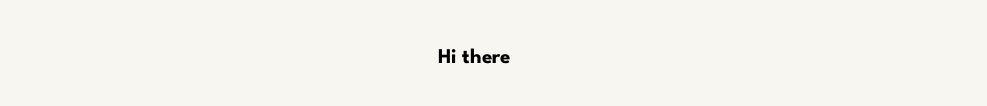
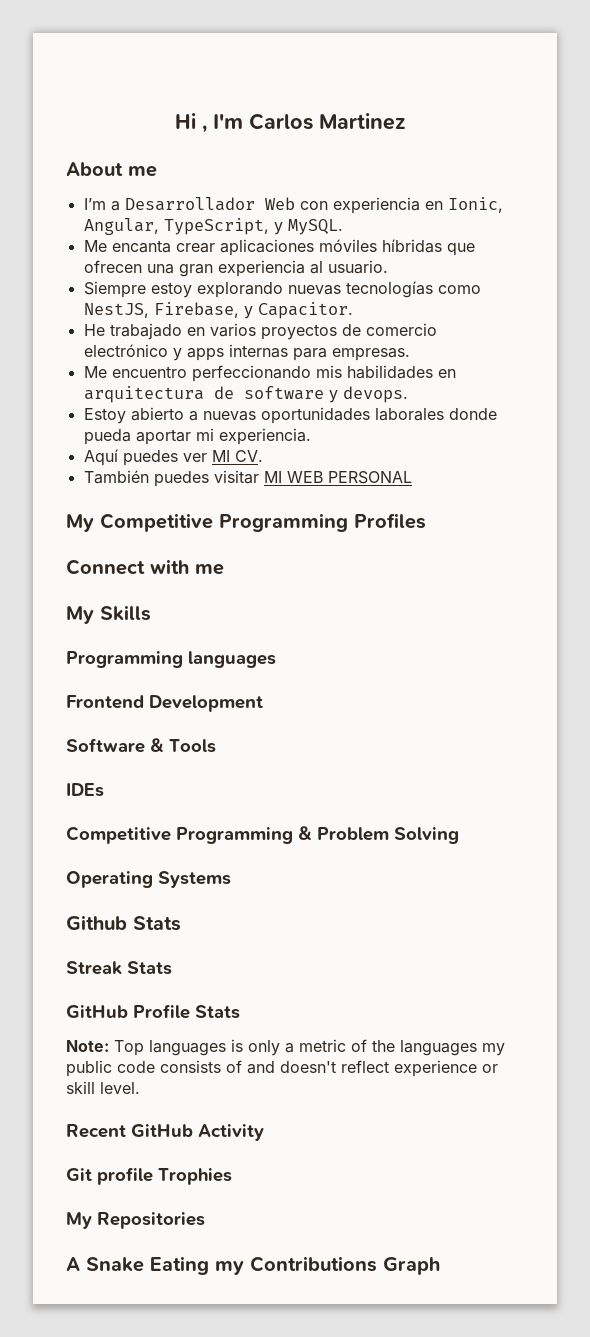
[461,48,510,64] there -> [201,113,406,133] [66,162,157,177] [83,197,503,214] [83,218,343,235] [83,239,475,256] [83,260,388,277] [83,281,481,298] [83,302,353,319] [83,323,437,340] [83,344,410,361] [83,365,456,382] [83,386,408,403] [83,407,497,424] [83,428,311,445] [83,449,263,466] [83,470,412,487] [66,513,426,532] [66,559,224,575] [66,605,151,624] [66,651,276,668] [66,695,263,712] [66,738,216,753] [66,783,104,797] [66,826,459,844] [66,871,231,888] [66,915,181,931] [66,961,172,975] [66,1004,240,1019] [66,1039,505,1056] [66,1060,498,1077] [66,1081,140,1094] [66,1124,264,1141] [66,1167,232,1185] [66,1212,205,1229] [66,1256,440,1275] , I'm Carlos Martinez // About me // I’m a Desarrollador Web con experiencia en Ionic, Angular, TypeScript, y MySQL. // Me encanta crear aplicaciones móviles híbridas que ofrecen una gran experiencia al usuario. // Siempre estoy explorando nuevas tecnologías como NestJS, Firebase, y Capacitor. // He trabajado en varios proyectos de comercio electrónico y apps internas para empresas. // Me encuentro perfeccionando mis habilidades en arquitectura de software y devops. // Estoy abierto a nuevas oportunidades laborales donde pueda aportar mi experiencia. // Aquí puedes ver MI CV. // También puedes visitar MI WEB PERSONAL // My Competitive Programming Profiles // Connect with me // My Skills // Programming languages // Frontend Development // Software & Tools // IDEs // Competitive Programming & Problem Solving // Operating Systems // Github Stats // Streak Stats // GitHub Profile Stats // Note: Top languages is only a metric of the languages my public code consists of and doesn't reflect experience or skill level. // Recent GitHub Activity // Git profile Trophies // My Repositories // A Snake Eating my Contributions Graph

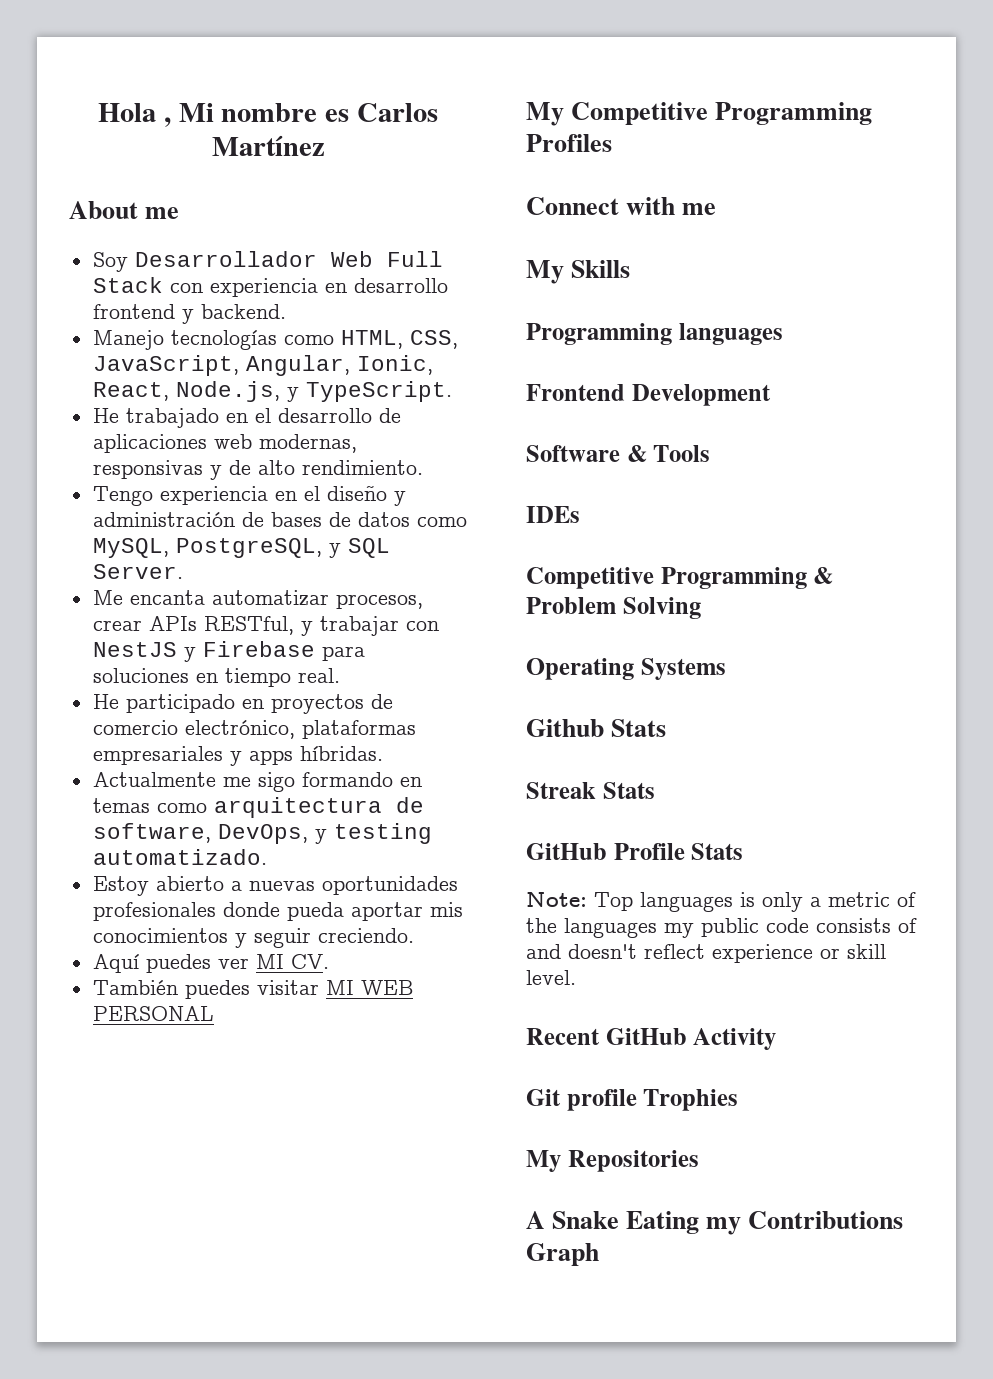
[174,113,406,133] [66,162,157,177] [83,197,503,214] [83,218,343,235] [83,239,475,256] [83,260,388,277] [83,281,481,298] [83,302,353,319] [83,323,437,340] [83,344,410,361] [83,365,456,382] [83,386,408,403] Hi , I'm Carlos Martinez // About me // I’m a Desarrollador Web con experiencia en Ionic, Angular, TypeScript, y MySQL. // Me encanta crear aplicaciones móviles híbridas que ofrecen una gran experiencia al usuario. // Siempre estoy explorando nuevas tecnologías como NestJS, Firebase, y Capacitor. // He trabajado en varios proyectos de comercio electrónico y apps internas para empresas. // Me encuentro perfeccionando mis habilidades en arquitectura de software y devops. -> [98,103,438,127] [211,135,325,156] [69,201,180,219] [92,251,443,272] [92,277,448,297] [92,304,286,324] [92,330,458,350] [92,355,433,376] [92,381,452,402] [92,408,401,428] [92,434,357,453] [92,460,423,480] [92,485,406,506] [92,512,467,527] [92,538,390,558] [92,564,183,579] [92,590,423,609] [92,616,439,636] [92,641,365,662] [92,668,340,687] [92,694,393,714] [92,720,416,739] [92,746,383,766] [92,772,422,792] [92,797,424,818] [92,823,432,844] [92,849,267,865] Hola , Mi nombre es Carlos Martínez // About me // Soy Desarrollador Web Full Stack con experiencia en desarrollo frontend y backend. // Manejo tecnologías como HTML, CSS, JavaScript, Angular, Ionic, React, Node.js, y TypeScript. // He trabajado en el desarrollo de aplicaciones web modernas, responsivas y de alto rendimiento. // Tengo experiencia en el diseño y administración de bases de datos como MySQL, PostgreSQL, y SQL Server. // Me encanta automatizar procesos, crear APIs RESTful, y trabajar con NestJS y Firebase para soluciones en tiempo real. // He participado en proyectos de comercio electrónico, plataformas empresariales y apps híbridas. // Actualmente me sigo formando en temas como arquitectura de software, DevOps, y testing automatizado.
[374,408,444,421] laborales -> [92,902,216,921] profesionales
[195,428,311,445] mi experiencia. -> [429,902,463,917] [92,928,414,948] mis conocimientos y seguir creciendo.

